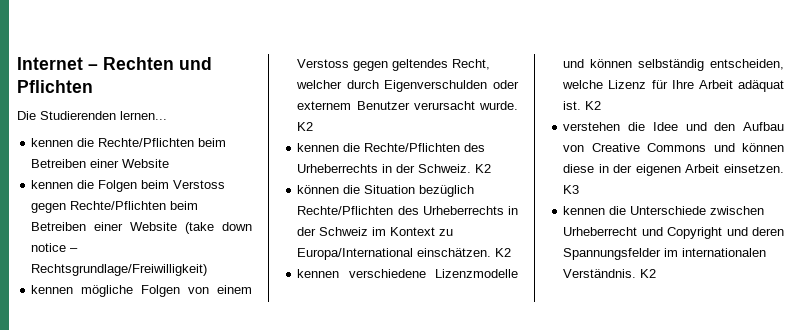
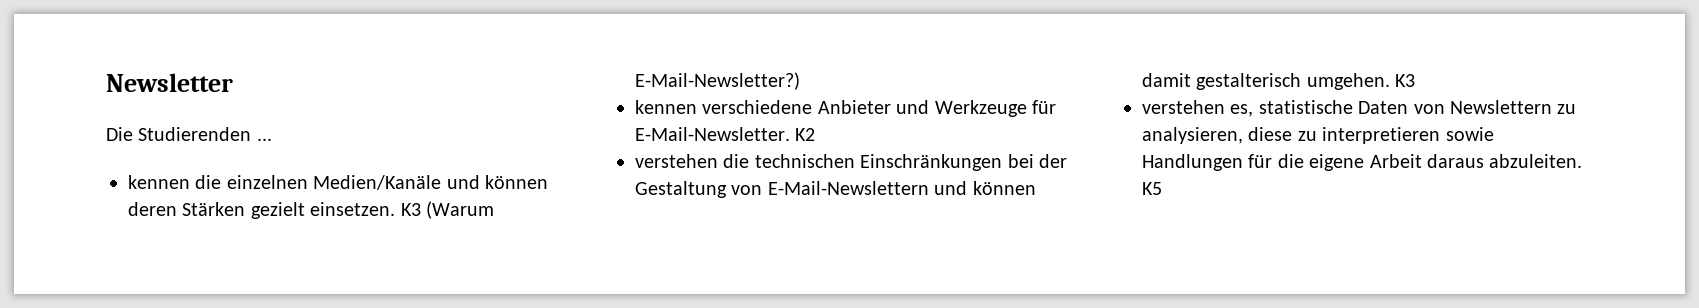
[17,57,212,70] [17,80,93,93] Internet – Rechten und Pflichten -> [106,73,233,92] Newsletter
[120,111,167,120] [31,138,227,147] [31,159,170,168] [31,180,226,192] [31,201,199,213] [31,222,252,234] [31,243,79,252] [31,264,208,276] [31,285,252,297] [297,59,491,71] [296,80,519,92] [297,101,518,110] [297,122,314,131] [297,143,486,152] [297,164,492,173] [297,185,475,197] [297,206,518,215] [297,227,454,236] [297,248,512,260] [297,269,518,278] [563,59,784,71] [562,80,784,92] [563,101,602,110] [563,122,784,131] [563,143,784,152] [563,164,784,176] [563,185,580,194] [563,206,765,215] [563,227,784,239] [563,248,767,260] [563,269,657,278] lernen... // kennen die Rechte/Pflichten beim Betreiben einer Website // kennen die Folgen beim Verstoss gegen Rechte/Pflichten beim Betreiben einer Website (take down notice – Rechtsgrundlage/Freiwilligkeit) // kennen mögliche Folgen von einem Verstoss gegen geltendes Recht, welcher durch Eigenverschulden oder externem Benutzer verursacht wurde. K2 // kennen die Rechte/Pflichten des Urheberrechts in der Schweiz. K2 // können die Situation bezüglich Rechte/Pflichten des Urheberrechts in der Schweiz im Kontext zu Europa/International einschätzen. K2 // kennen verschiedene Lizenzmodelle und können selbständig entscheiden, welche Lizenz für Ihre Arbeit adäquat ist. K2 // verstehen die Idee und den Aufbau von Creative Commons und können diese in der eigenen Arbeit einsetzen. K3 // kennen die Unterschiede zwischen Urheberrecht und Copyright und deren Spannungsfelder im internationalen Verständnis. K2 -> [256,138,272,141] [128,175,548,190] [128,201,494,219] [635,72,800,90] [635,100,1056,117] [635,127,816,141] [635,154,1067,171] [635,181,1036,198] [1142,73,1416,90] [1142,100,1577,117] [1142,127,1494,144] [1142,154,1583,171] [1142,182,1162,195] ... // kennen die einzelnen Medien/Kanäle und können deren Stärken gezielt einsetzen. K3 (Warum E-Mail-Newsletter?) // kennen verschiedene Anbieter und Werkzeuge für E-Mail-Newsletter. K2 // verstehen die technischen Einschränkungen bei der Gestaltung von E-Mail-Newslettern und können damit gestalterisch umgehen. K3 // verstehen es, statistische Daten von Newslettern zu analysieren, diese zu interpretieren sowie Handlungen für die eigene Arbeit daraus abzuleiten. K5

